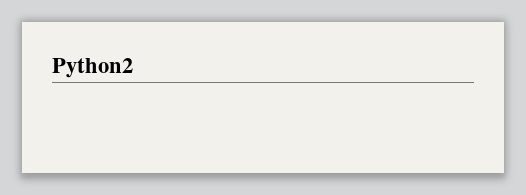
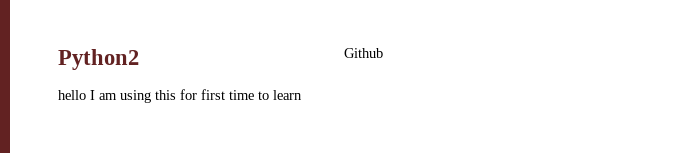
(133, 68) none -> [58,89,302,103] [344,48,383,58] // hello I am using this for first time to learn Github

